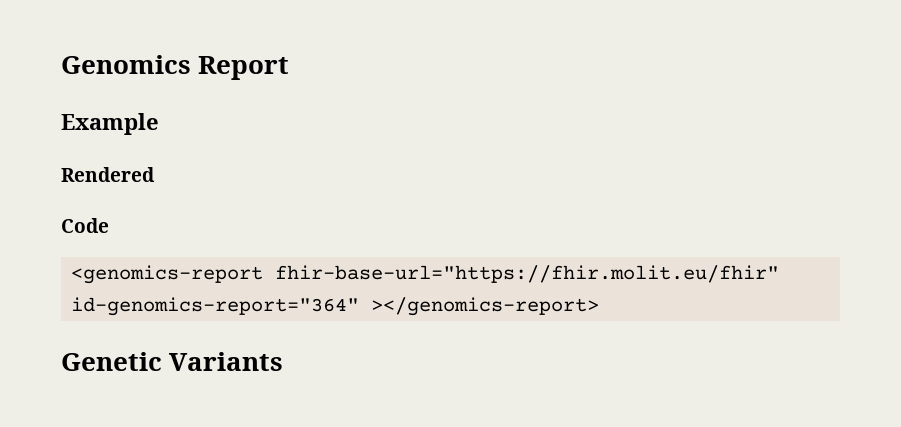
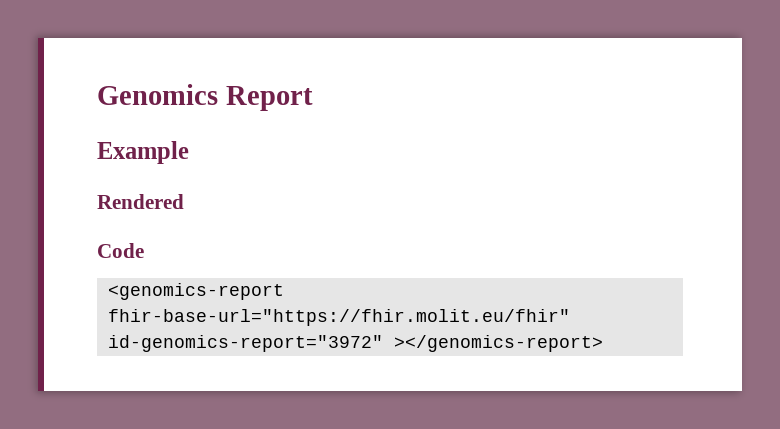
[70,297,359,316] id-genomics-report="364" -> [107,335,383,352] id-genomics-report="3972"
[61,352,284,371] // Genetic Variants -> (603, 343) none

